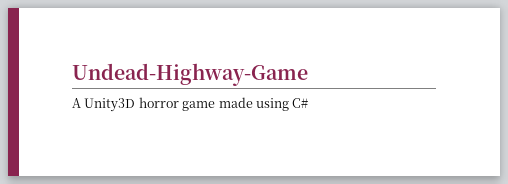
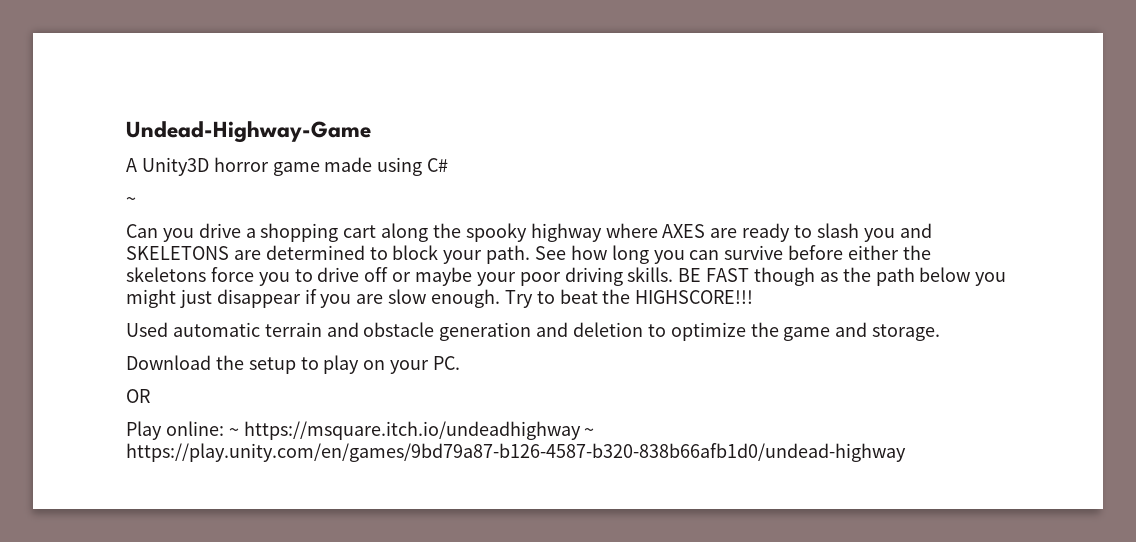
(309, 103) none -> [126,197,136,205] [126,223,932,242] [126,245,931,264] [126,267,1007,286] [126,289,754,308] [126,322,941,341] [126,355,461,374] [126,389,150,403] [126,421,595,440] [126,443,906,462] // ~ // Can you drive a shopping cart along the spooky highway where AXES are ready to slash you and SKELETONS are determined to block your path. See how long you can survive before either the skeletons force you to drive off or maybe your poor driving skills. BE FAST though as the path below you might just disappear if you are slow enough. Try to beat the HIGHSCORE!!! // Used automatic terrain and obstacle generation and deletion to optimize the game and storage. // Download the setup to play on your PC. // OR // Play online: ~ https://msquare.itch.io/undeadhighway ~ https://play.unity.com/en/games/9bd79a87-b126-4587-b320-838b66afb1d0/undead-highway

